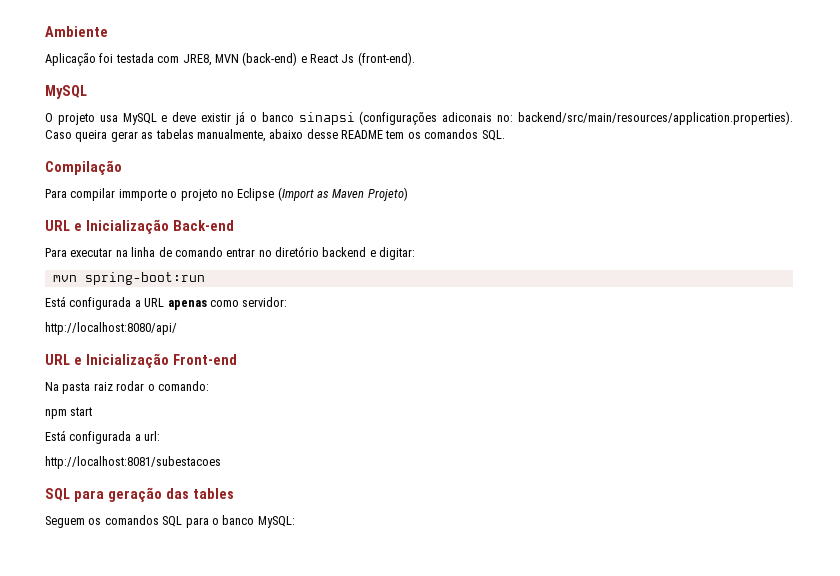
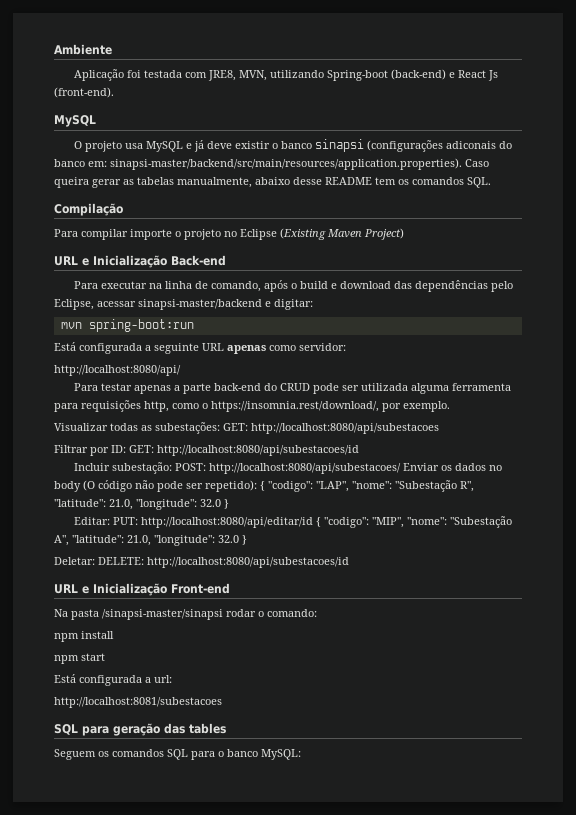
[214,54,239,63] MVN -> [238,70,388,81] MVN, utilizando Spring-boot
(168, 118) none -> [193,140,204,152] já
[235,111,246,125] já -> (270, 145) none
[497,111,793,125] no: backend/src/main/resources/application.properties). -> [498,141,512,149] [54,158,462,170] do banco em: sinapsi-master/backend/src/main/resources/application.properties).
[118,189,167,201] immporte -> [130,229,172,240] importe
[277,187,408,201] (Import as Maven Projeto) -> [280,228,404,240] (Existing Maven Project)
[174,246,367,257] comando entrar no diretório backend -> [210,280,513,292] [54,299,262,310] comando, após o build e download das dependências pelo Eclipse, acessar sinapsi-master/backend
(141, 303) none -> [154,343,199,354] seguinte
(177, 328) none -> [73,383,511,394] [54,400,450,412] [54,422,439,434] [54,445,359,456] [73,462,502,474] [54,480,474,492] [54,499,229,510] [73,516,512,528] [54,535,247,546] [54,557,349,568] // Para testar apenas a parte back-end do CRUD pode ser utilizada alguma ferramenta para requisições http, como o https://insomnia.rest/download/, por exemplo. // Visualizar todas as subestações: GET: http://localhost:8080/api/subestacoes // Filtrar por ID: GET: http://localhost:8080/api/subestacoes/id // Incluir subestação: POST: http://localhost:8080/api/subestacoes/ Enviar os dados no body (O código não pode ser repetido): { "codigo": "LAP", "nome": "Subestação R", "latitude": 21.0, "longitude": 32.0 } // Editar: PUT: http://localhost:8080/api/editar/id { "codigo": "MIP", "nome": "Subestação A", "latitude": 21.0, "longitude": 32.0 } // Deletar: DELETE: http://localhost:8080/api/subestacoes/id
[93,382,113,391] raiz -> [102,609,223,620] /sinapsi-master/sinapsi
(209, 386) none -> [54,631,114,642] // npm install

